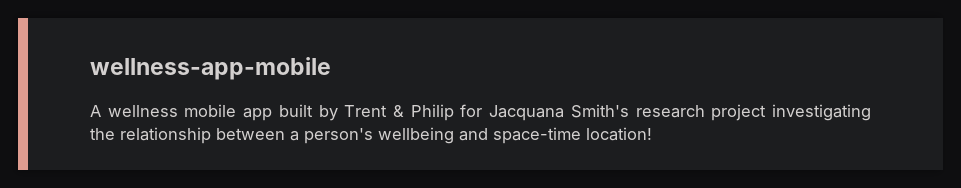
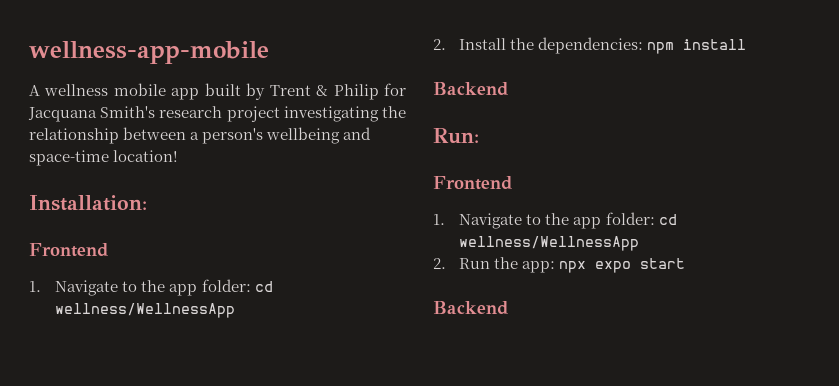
(652, 134) none -> [29,195,147,211] [29,243,109,257] [29,279,273,296] [55,303,236,318] [433,37,747,54] [433,82,509,96] [433,128,479,144] [433,176,513,190] [433,212,677,229] [459,236,640,251] [433,257,686,273] [433,301,509,315] // Installation: // Frontend // 1. Navigate to the app folder: cd wellness/WellnessApp // 2. Install the dependencies: npm install // Backend // Run: // Frontend // 1. Navigate to the app folder: cd wellness/WellnessApp // 2. Run the app: npx expo start // Backend

